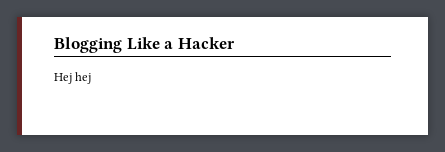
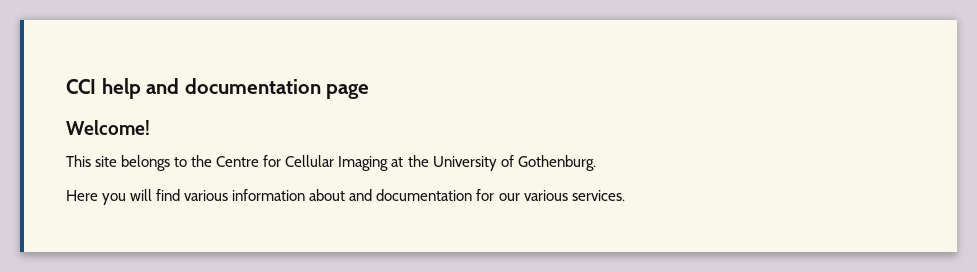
[54,37,235,53] [54,72,92,84] Blogging Like a Hacker // Hej hej -> [66,78,370,99] [66,120,150,135] [66,155,596,171] [66,189,625,205] CCI help and documentation page // Welcome! // This site belongs to the Centre for Cellular Imaging at the University of Gothenburg. // Here you will find various information about and documentation for our various services.

